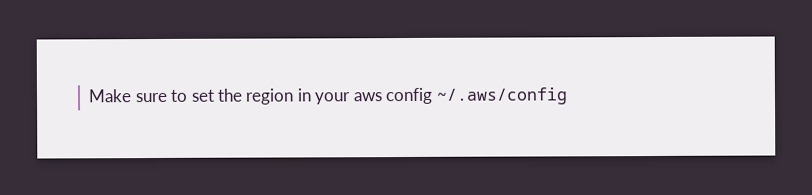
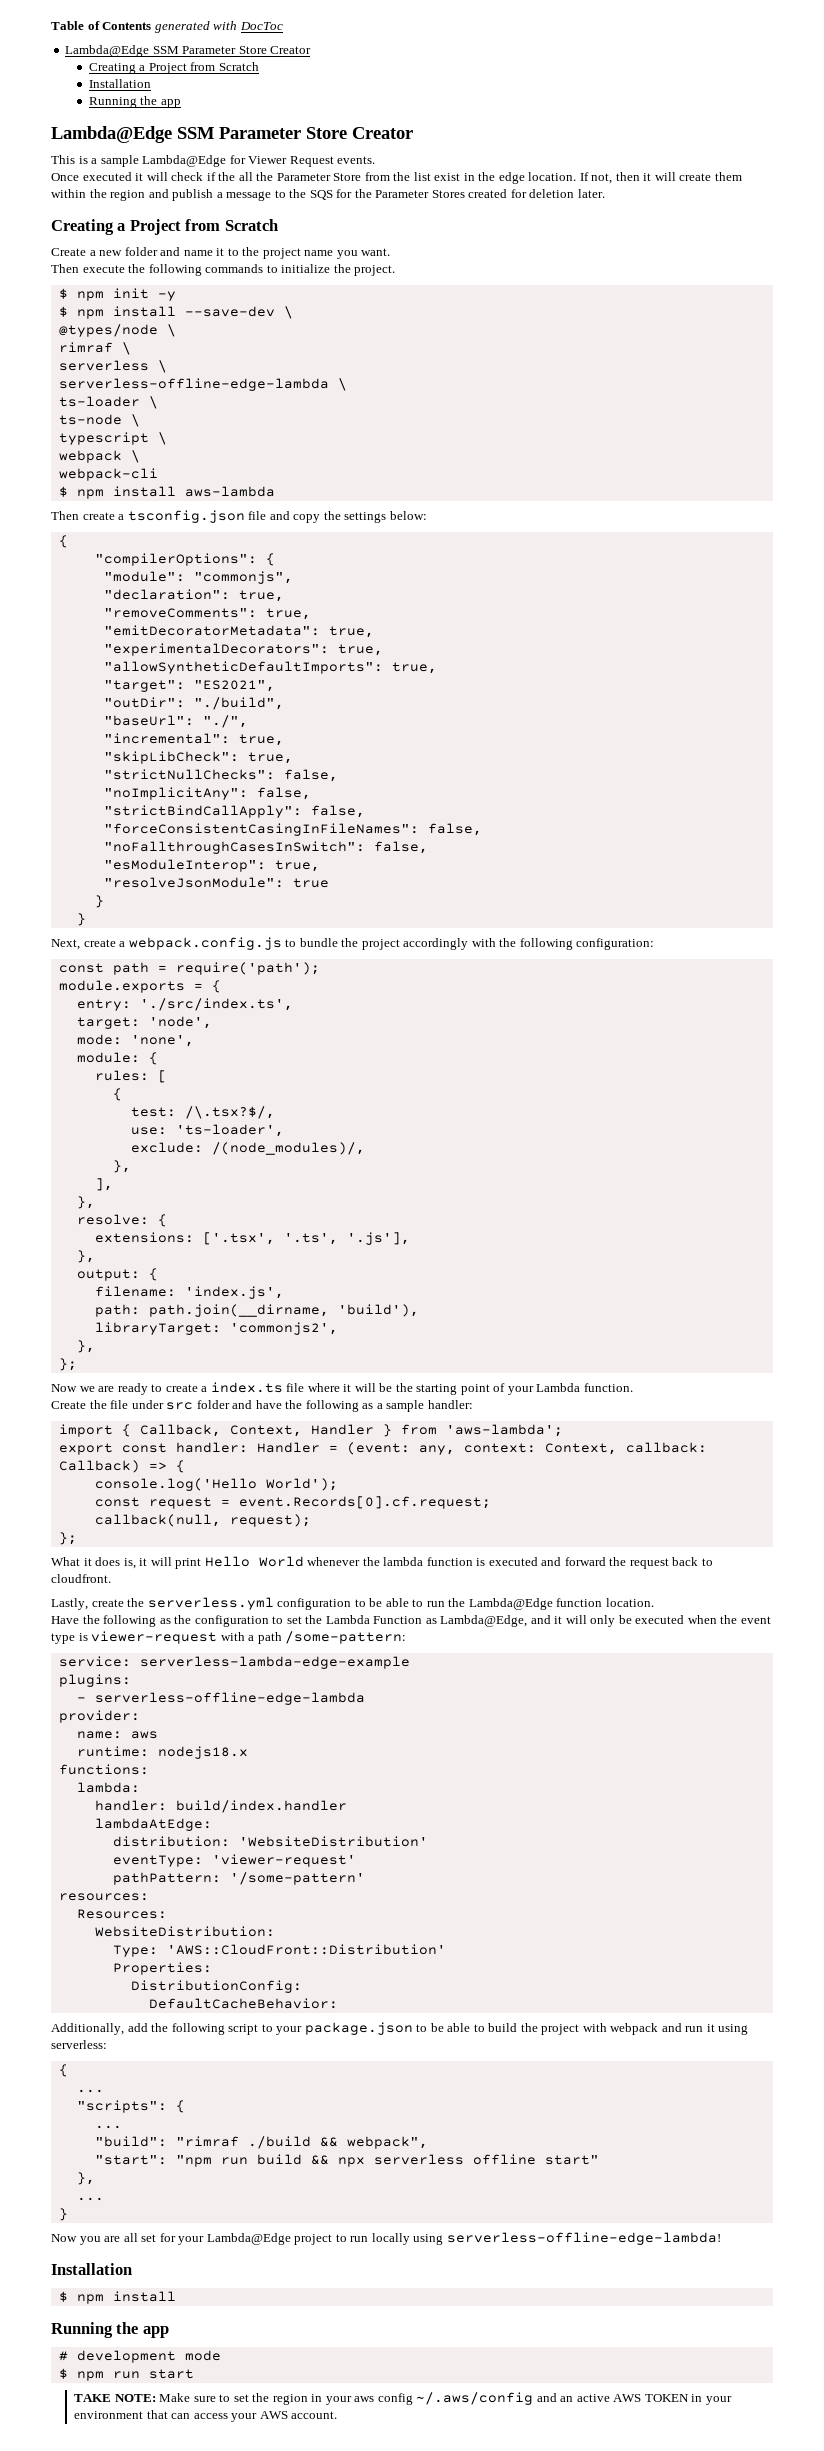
(88, 96) none -> [51,21,283,33] [65,45,312,57] [88,62,259,74] [88,79,151,88] [88,96,181,108] [51,126,413,143] [51,155,376,167] [51,172,742,184] [51,189,605,201] [51,219,278,235] [51,247,391,259] [51,264,396,276] [58,288,176,301] [58,306,293,319] [58,324,176,337] [58,342,131,355] [58,360,167,373] [58,378,347,391] [58,396,158,409] [58,414,140,427] [58,432,167,445] [58,450,140,463] [58,468,158,481] [58,486,275,499] [51,510,427,523] [58,535,68,548] [94,553,275,566] [103,571,293,584] [103,589,284,602] [103,608,311,620] [103,625,374,638] [103,643,383,656] [103,661,437,674] [103,680,275,692] [103,697,284,710] [103,715,248,728] [103,733,284,746] [103,751,293,764] [103,769,338,782] [103,787,311,800] [103,805,365,818] [103,823,482,836] [103,841,428,854] [103,859,320,872] [103,877,329,888] [94,895,104,908] [76,913,86,926] [51,937,655,950] [58,962,320,975] [58,980,221,993] [76,998,293,1011] [76,1016,212,1029] [76,1034,194,1047] [76,1052,158,1065] [94,1070,167,1083] [112,1088,122,1101] [130,1106,275,1119] [130,1124,284,1137] [130,1142,365,1155] [112,1160,131,1173] [94,1178,113,1191] [76,1196,95,1209] [76,1214,167,1227] [94,1232,410,1245] [76,1250,95,1263] [76,1268,158,1281] [94,1286,284,1299] [94,1304,419,1317] [94,1322,338,1335] [76,1340,95,1353] [58,1358,77,1371] [51,1382,633,1395] [51,1400,473,1412] [58,1424,563,1437] [58,1442,707,1455] [58,1460,185,1473] [94,1478,338,1491] [94,1496,491,1509] [94,1514,311,1527] [58,1532,77,1545] [51,1556,713,1569] [51,1574,111,1583] [51,1597,654,1610] [51,1615,771,1627] [51,1631,407,1644] [58,1656,410,1669] [58,1674,131,1687] [76,1692,365,1705] [58,1710,140,1723] [76,1731,158,1739] [76,1746,248,1759] [58,1764,149,1775] [76,1782,140,1793] [94,1800,347,1813] [94,1818,212,1831] [112,1836,428,1847] [112,1854,356,1867] [112,1872,365,1885] [58,1893,149,1901] [76,1909,167,1919] [94,1926,275,1937] [112,1944,446,1957] [112,1962,212,1975] [130,1980,302,1993] [148,1998,338,2009] [51,2022,749,2035] [51,2040,107,2049] [58,2064,68,2077] [76,2089,104,2093] [76,2100,185,2113] [94,2125,122,2129] [94,2136,428,2149] [94,2154,599,2167] [76,2172,95,2185] [76,2197,104,2201] [58,2208,68,2221] [51,2232,721,2245] [51,2263,132,2275] [58,2291,176,2304] [51,2322,169,2338] [58,2350,221,2363] [58,2368,194,2381] [74,2394,156,2402] Table of Contents generated with DocToc // Lambda@Edge SSM Parameter Store Creator // Creating a Project from Scratch // Installation // Running the app // Lambda@Edge SSM Parameter Store Creator // This is a sample Lambda@Edge for Viewer Request events. // Once executed it will check if the all the Parameter Store from the list exist in the edge location. If not, then it will create them within the region and publish a message to the SQS for the Parameter Stores created for deletion later. // Creating a Project from Scratch // Create a new folder and name it to the project name you want. // Then execute the following commands to initialize the project. // $ npm init -y // $ npm install --save-dev \ // @types/node \ // rimraf \ // serverless \ // serverless-offline-edge-lambda \ // ts-loader \ // ts-node \ // typescript \ // webpack \ // webpack-cli // $ npm install aws-lambda // Then create a tsconfig.json file and copy the settings below: // { // "compilerOptions": { // "module": "commonjs", // "declaration": true, // "removeComments": true, // "emitDecoratorMetadata": true, // "experimentalDecorators": true, // "allowSyntheticDefaultImports": true, // "target": "ES2021", // "outDir": "./build", // "baseUrl": "./", // "incremental": true, // "skipLibCheck": true, // "strictNullChecks": false, // "noImplicitAny": false, // "strictBindCallApply": false, // "forceConsistentCasingInFileNames": false, // "noFallthroughCasesInSwitch": false, // "esModuleInterop": true, // "resolveJsonModule": true // } // } // Next, create a webpack.config.js to bundle the project accordingly with the following configuration: // const path = require('path'); // module.exports = { // entry: './src/index.ts', // target: 'node', // mode: 'none', // module: { // rules: [ // { // test: /\.tsx?$/, // use: 'ts-loader', // exclude: /(node_modules)/, // }, // ], // }, // resolve: { // extensions: ['.tsx', '.ts', '.js'], // }, // output: { // filename: 'index.js', // path: path.join(__dirname, 'build'), // libraryTarget: 'commonjs2', // }, // }; // Now we are ready to create a index.ts file where it will be the starting point of your Lambda function. // Create the file under src folder and have the following as a sample handler: // import { Callback, Context, Handler } from 'aws-lambda'; // export const handler: Handler = (event: any, context: Context, callback: Callback) => { // console.log('Hello World'); // const request = event.Records[0].cf.request; // callback(null, request); // }; // What it does is, it will print Hello World whenever the lambda function is executed and forward the request back to cloudfront. // Lastly, create the serverless.yml configuration to be able to run the Lambda@Edge function location. // Have the following as the configuration to set the Lambda Function as Lambda@Edge, and it will only be executed when the event type is viewer-request with a path /some-pattern: // service: serverless-lambda-edge-example // plugins: // - serverless-offline-edge-lambda // provider: // name: aws // runtime: nodejs18.x // functions: // lambda: // handler: build/index.handler // lambdaAtEdge: // distribution: 'WebsiteDistribution' // eventType: 'viewer-request' // pathPattern: '/some-pattern' // resources: // Resources: // WebsiteDistribution: // Type: 'AWS::CloudFront::Distribution' // Properties: // DistributionConfig: // DefaultCacheBehavior: // Additionally, add the following script to your package.json to be able to build the project with webpack and run it using serverless: // { // ... // "scripts": { // ... // "build": "rimraf ./build && webpack", // "start": "npm run build && npx serverless offline start" // }, // ... // } // Now you are all set for your Lambda@Edge project to run locally using serverless-offline-edge-lambda! // Installation // $ npm install // Running the app // # development mode // $ npm run start // TAKE NOTE:
(568, 96) none -> [536,2393,732,2405] [74,2410,338,2422] and an active AWS TOKEN in your environment that can access your AWS account.

